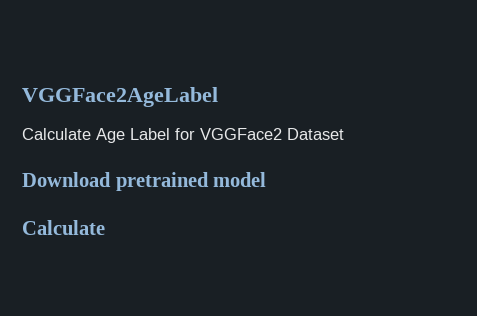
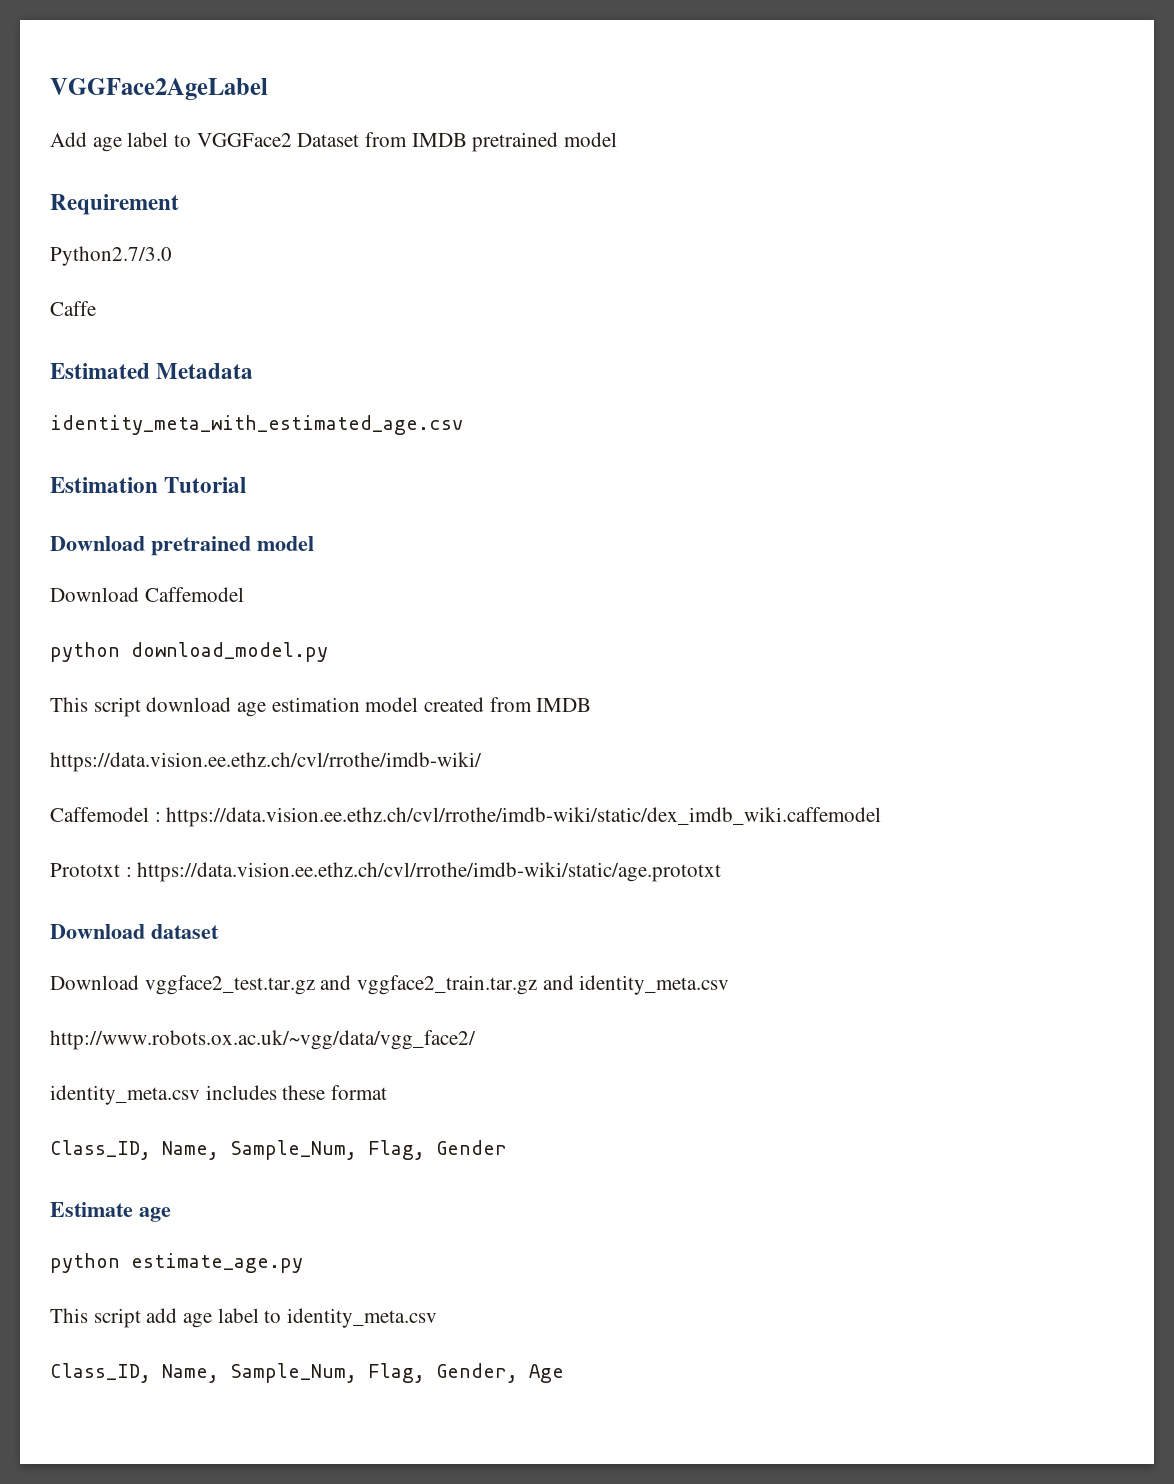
[22,128,344,143] [22,172,267,191] [22,220,105,235] Calculate Age Label for VGGFace2 Dataset // Download pretrained model // Calculate -> [50,132,618,152] [50,194,179,215] [50,246,172,266] [50,301,96,316] [50,363,254,379] [50,415,463,435] [50,477,247,493] [50,536,314,556] [50,587,244,602] [50,642,328,662] [50,697,592,717] [50,752,482,772] [50,807,882,827] [50,862,722,882] [50,924,219,939] [50,975,730,995] [50,1030,476,1050] [50,1085,388,1105] [50,1140,507,1160] [50,1202,171,1222] [50,1253,303,1273] [50,1308,438,1328] [50,1363,564,1383] Add age label to VGGFace2 Dataset from IMDB pretrained model // Requirement // Python2.7/3.0 // Caffe // Estimated Metadata // identity_meta_with_estimated_age.csv // Estimation Tutorial // Download pretrained model // Download Caffemodel // python download_model.py // This script download age estimation model created from IMDB // https://data.vision.ee.ethz.ch/cvl/rrothe/imdb-wiki/ // Caffemodel : https://data.vision.ee.ethz.ch/cvl/rrothe/imdb-wiki/static/dex_imdb_wiki.caffemodel // Prototxt : https://data.vision.ee.ethz.ch/cvl/rrothe/imdb-wiki/static/age.prototxt // Download dataset // Download vggface2_test.tar.gz and vggface2_train.tar.gz and identity_meta.csv // http://www.robots.ox.ac.uk/~vgg/data/vgg_face2/ // identity_meta.csv includes these format // Class_ID, Name, Sample_Num, Flag, Gender // Estimate age // python estimate_age.py // This script add age label to identity_meta.csv // Class_ID, Name, Sample_Num, Flag, Gender, Age

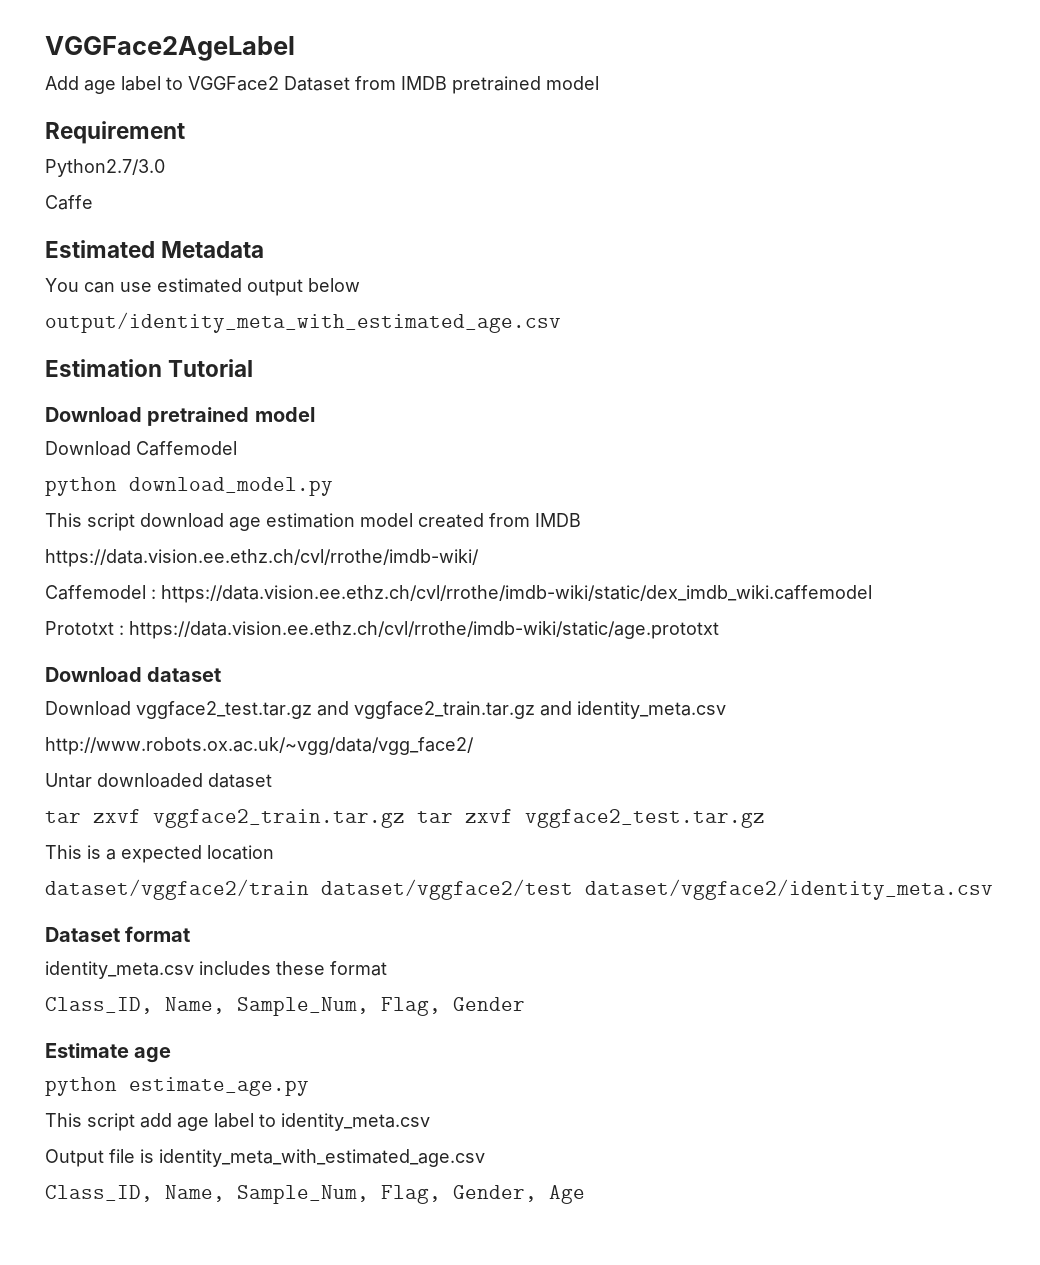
[50,415,463,435] identity_meta_with_estimated_age.csv -> [45,278,360,296] [45,312,561,333] You can use estimated output below // output/identity_meta_with_estimated_age.csv
(476, 1040) none -> [45,773,272,788] [45,809,765,828] [45,845,274,863] [45,879,993,900] [45,926,191,942] // Untar downloaded dataset // tar zxvf vggface2_train.tar.gz tar zxvf vggface2_test.tar.gz // This is a expected location // dataset/vggface2/train dataset/vggface2/test dataset/vggface2/identity_meta.csv // Dataset format
(438, 1318) none -> [45,1149,485,1167] // Output file is identity_meta_with_estimated_age.csv

